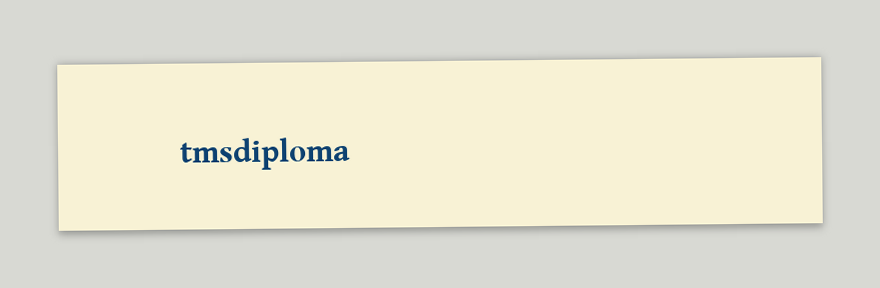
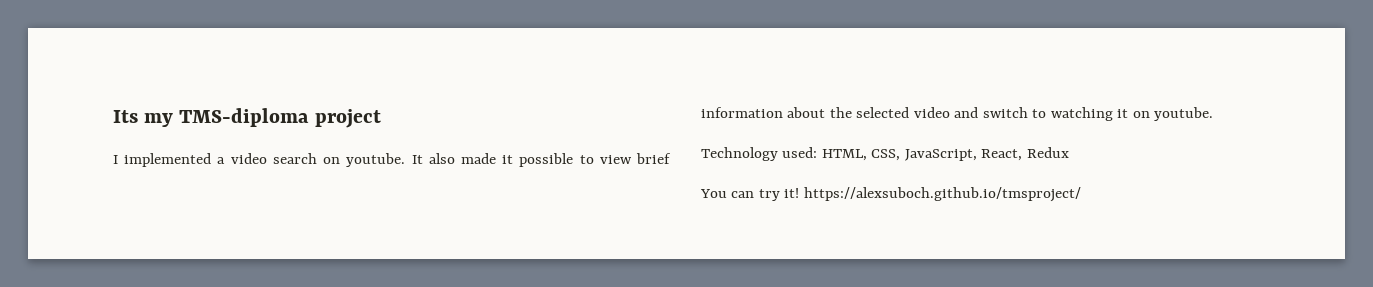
[179,136,351,171] tmsdiploma -> [113,108,381,128] [113,153,671,167] [701,107,1214,121] [701,147,1069,161] [700,187,1081,202] Its my TMS-diploma project // I implemented a video search on youtube. It also made it possible to view brief information about the selected video and switch to watching it on youtube. // Technology used: HTML, CSS, JavaScript, React, Redux // You can try it! https://alexsuboch.github.io/tmsproject/

